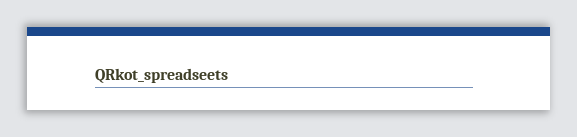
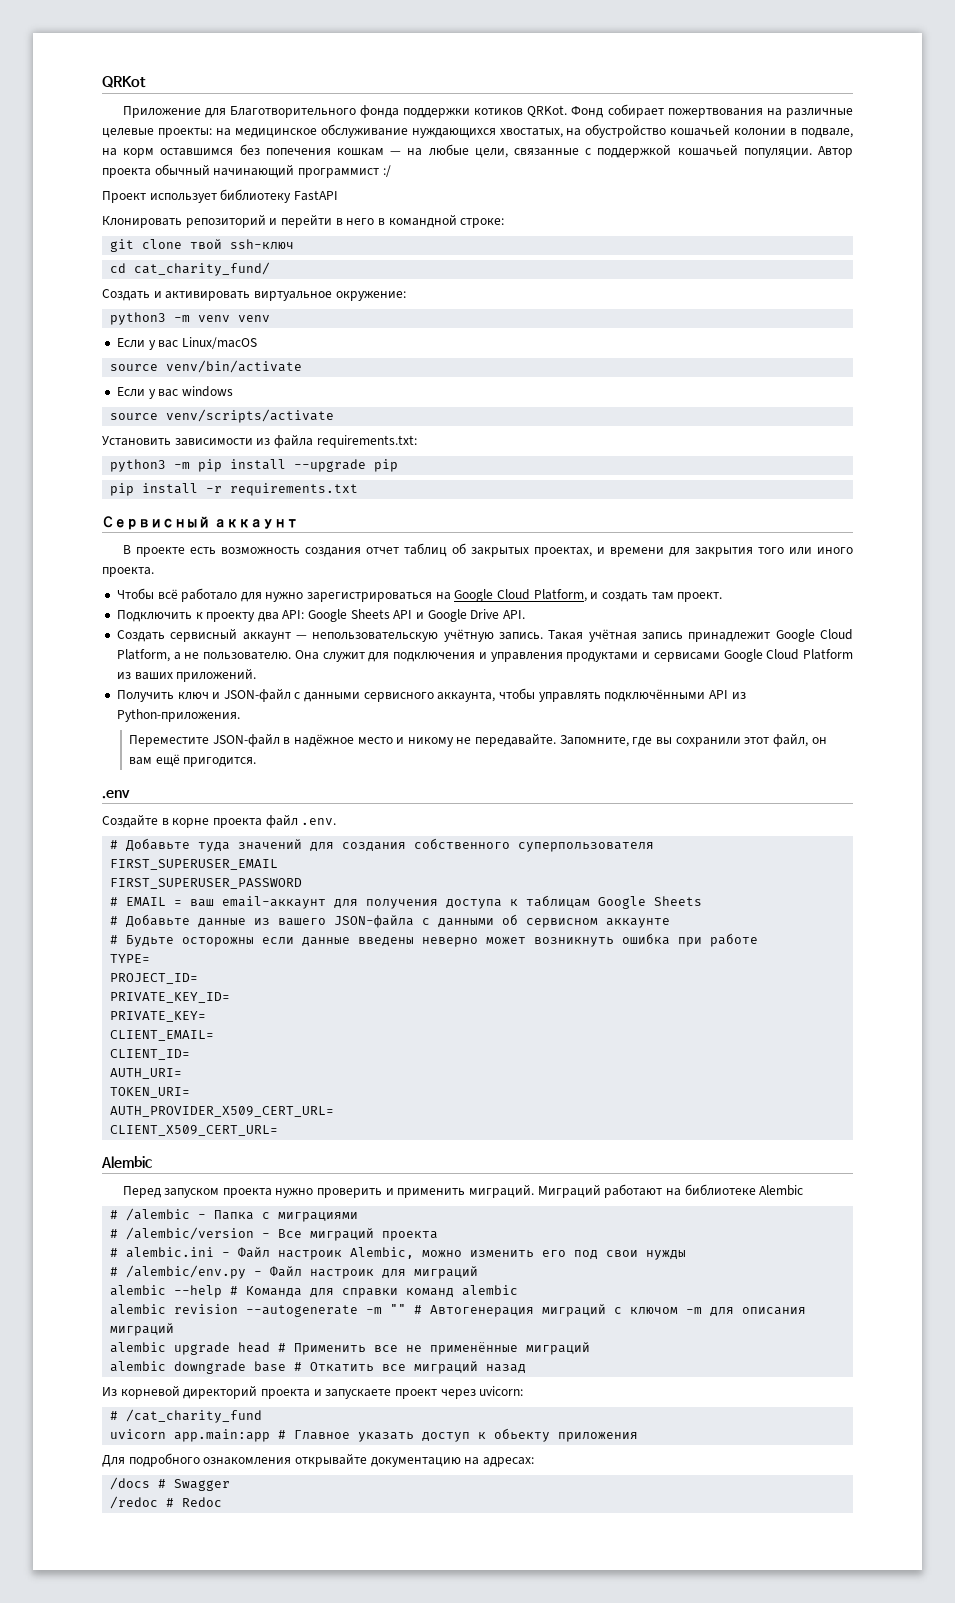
[95,68,228,83] QRkot_spreadseets -> [102,76,146,88] [122,104,853,118] [102,124,853,138] [102,144,853,158] [102,164,391,178] [102,189,338,203] [102,214,505,228] [110,239,295,252] [110,262,271,276] [102,289,406,301] [110,312,271,325] [116,337,257,350] [110,360,303,373] [116,386,233,399] [110,409,335,423] [102,434,417,448] [110,459,399,472] [110,483,359,496] [102,516,298,530] [122,543,854,557] [102,567,154,577] [116,588,723,602] [116,609,525,622] [116,628,853,642] [116,649,854,662] [116,668,257,682] [116,688,746,702] [116,709,240,722] [128,733,827,747] [128,754,257,767] [102,790,130,799] [102,814,337,828] [110,838,655,852] [110,859,279,870] [110,878,303,889] [110,895,703,909] [110,914,671,928] [110,933,759,947] [110,954,151,963] [110,973,199,984] [110,992,231,1003] [110,1011,207,1022] [110,1030,215,1041] [110,1049,191,1060] [110,1068,183,1079] [110,1087,191,1098] [110,1106,335,1117] [110,1125,279,1136] [101,1156,152,1168] [122,1184,804,1198] [110,1208,359,1222] [110,1227,439,1241] [110,1247,687,1260] [110,1265,479,1279] [110,1285,519,1298] [110,1304,807,1317] [110,1323,175,1336] [110,1342,591,1355] [110,1361,527,1374] [102,1385,524,1399] [110,1409,263,1423] [110,1428,639,1442] [102,1453,534,1467] [110,1477,231,1491] [110,1496,223,1509] QRKot // Приложение для Благотворительного фонда поддержки котиков QRKot. Фонд собирает пожертвования на различные целевые проекты: на медицинское обслуживание нуждающихся хвостатых, на обустройство кошачьей колонии в подвале, на корм оставшимся без попечения кошкам — на любые цели, связанные с поддержкой кошачьей популяции. Автор проекта обычный начинающий программист :/ // Проект использует библиотеку FastAPI // Клонировать репозиторий и перейти в него в командной строке: // git clone твой ssh-ключ // cd cat_charity_fund/ // Cоздать и активировать виртуальное окружение: // python3 -m venv venv // Если у вас Linux/macOS // source venv/bin/activate // Если у вас windows // source venv/scripts/activate // Установить зависимости из файла requirements.txt: // python3 -m pip install --upgrade pip // pip install -r requirements.txt // Сервисный аккаунт // В проекте есть возможность создания отчет таблиц об закрытых проектах, и времени для закрытия того или иного проекта. // Чтобы всё работало для нужно зарегистрироваться на Google Cloud Platform, и создать там проект. // Подключить к проекту два API: Google Sheets API и Google Drive API. // Создать сервисный аккаунт — непользовательскую учётную запись. Такая учётная запись принадлежит Google Cloud Platform, а не пользователю. Она служит для подключения и управления продуктами и сервисами Google Cloud Platform из ваших приложений. // Получить ключ и JSON-файл с данными сервисного аккаунта, чтобы управлять подключёнными API из Python-приложения. // Переместите JSON-файл в надёжное место и никому не передавайте. Запомните, где вы сохранили этот файл, он вам ещё пригодится. // .env // Создайте в корне проекта файл .env. // # Добавьте туда значений для создания собственного суперпользователя // FIRST_SUPERUSER_EMAIL // FIRST_SUPERUSER_PASSWORD // # EMAIL = ваш email-аккаунт для получения доступа к таблицам Google Sheets // # Добавьте данные из вашего JSON-файла с данными об сервисном аккаунте // # Будьте осторожны если данные введены неверно может возникнуть ошибка при работе // TYPE= // PROJECT_ID= // PRIVATE_KEY_ID= // PRIVATE_KEY= // CLIENT_EMAIL= // CLIENT_ID= // AUTH_URI= // TOKEN_URI= // AUTH_PROVIDER_X509_CERT_URL= // CLIENT_X509_CERT_URL= // Alembic // Перед запуском проекта нужно проверить и применить миграций. Миграций работают на библиотеке Alembic // # /alembic - Папка с миграциями // # /alembic/version - Все миграций проекта // # alembic.ini - Файл настроик Alembic, можно изменить его под свои нужды // # /alembic/env.py - Файл настроик для миграций // alembic --help # Команда для справки команд alembic // alembic revision --autogenerate -m "" # Автогенерация миграций с ключом -m для описания миграций // alembic upgrade head # Применить все не применённые миграций // alembic downgrade base # Откатить все миграций назад // Из корневой директорий проекта и запускаете проект через uvicorn: // # /cat_charity_fund // uvicorn app.main:app # Главное указать доступ к обьекту приложения // Для подробного ознакомления открывайте документацию на адресах: // /docs # Swagger // /redoc # Redoc

